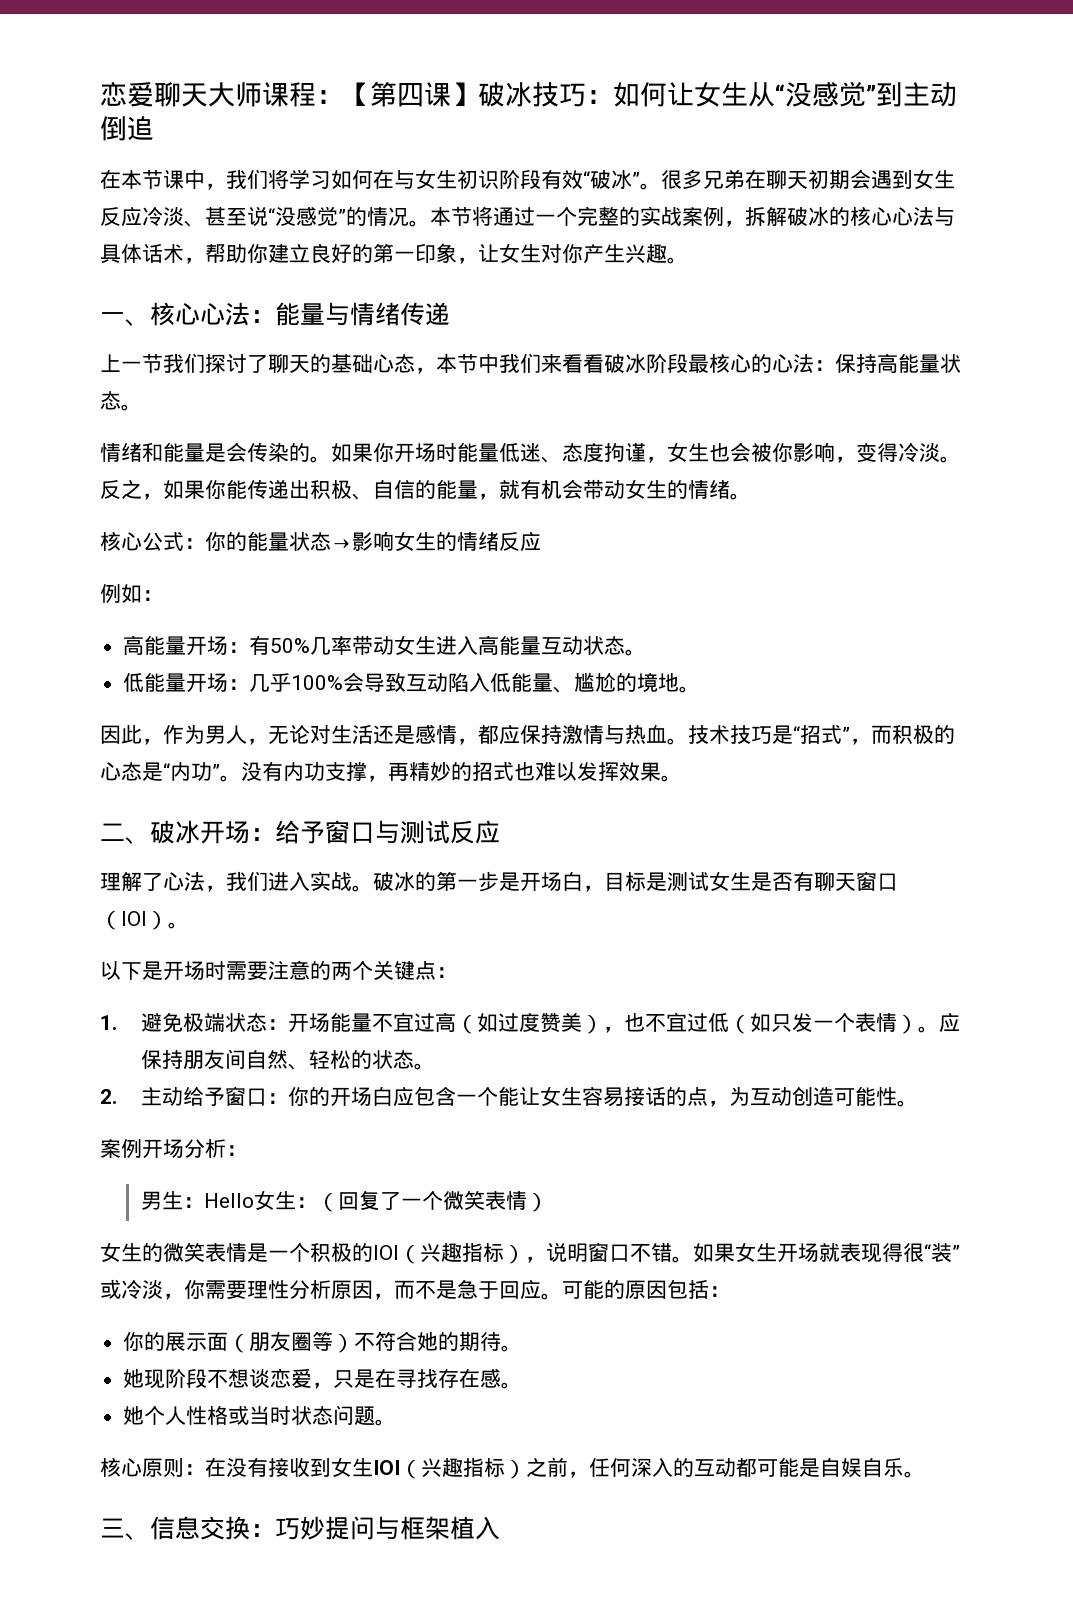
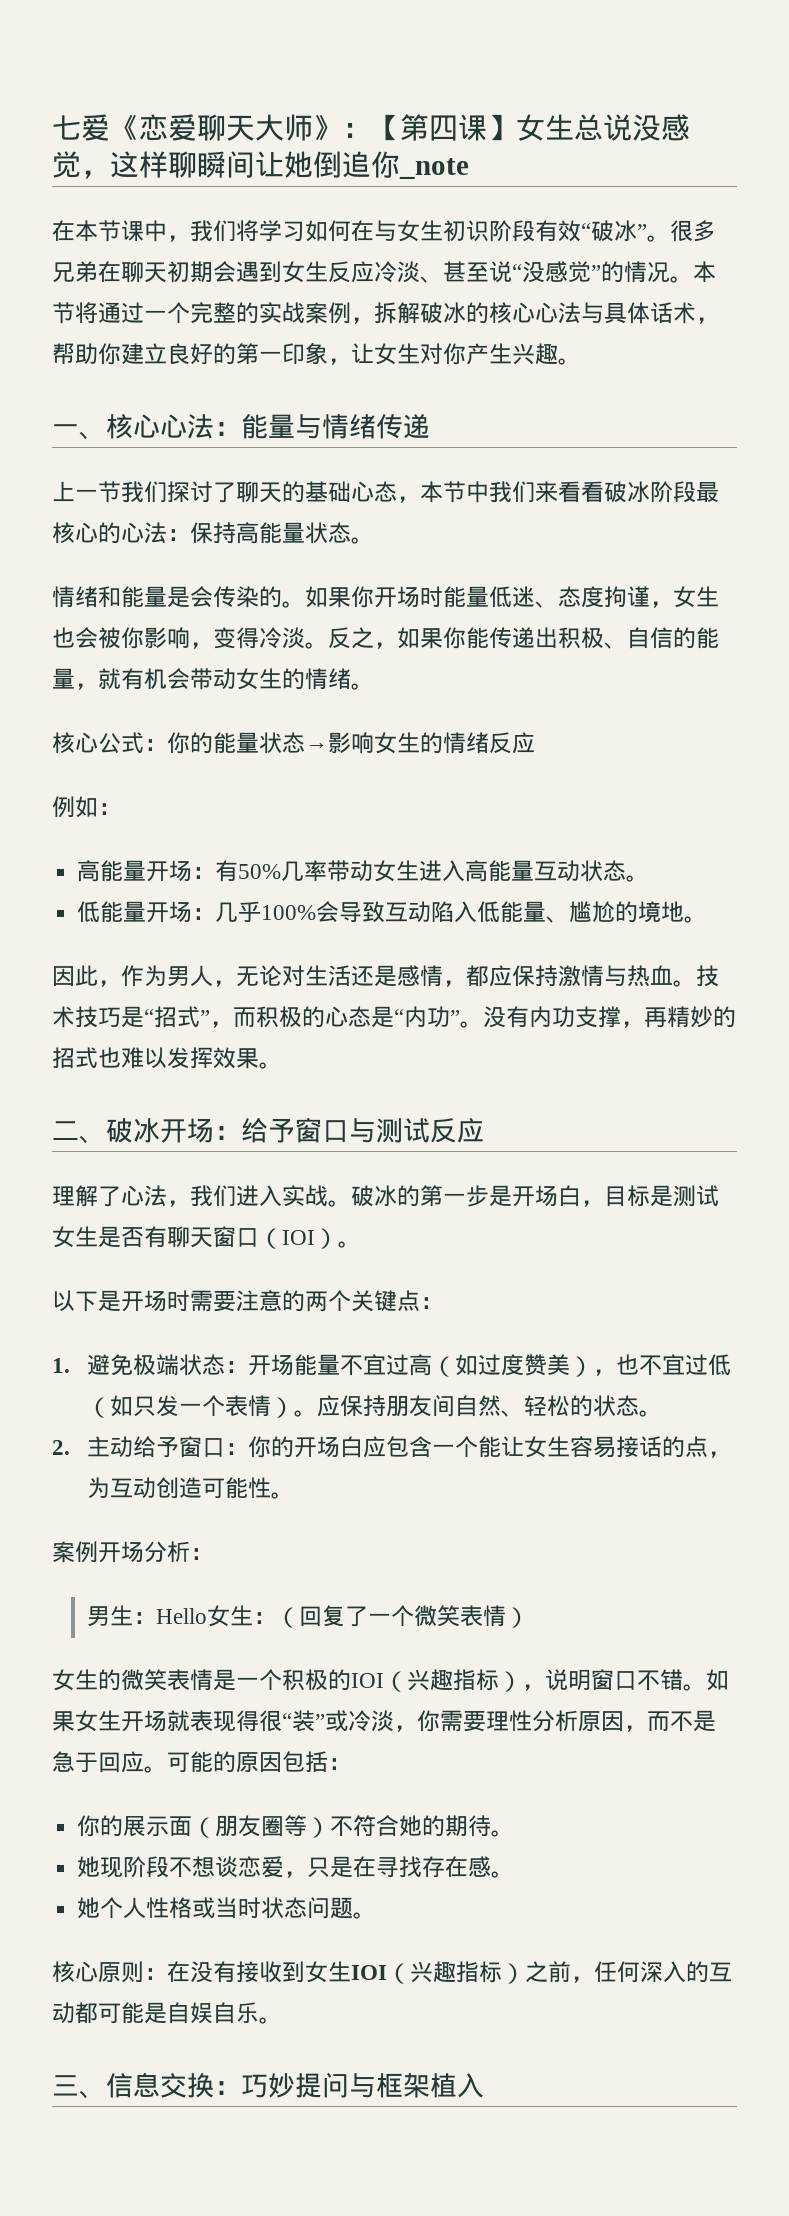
(100, 93) none -> [52,114,139,141] 七爱《
[262,82,316,107] 课程 -> [313,114,342,141] 》
[478,81,957,107] 破冰技巧：如何让女生从“没感觉”到主动 -> [516,114,690,141] [52,151,313,179] 女生总说没感觉，这样聊瞬间让她
(154, 128) none -> [371,151,469,179] 你_note

